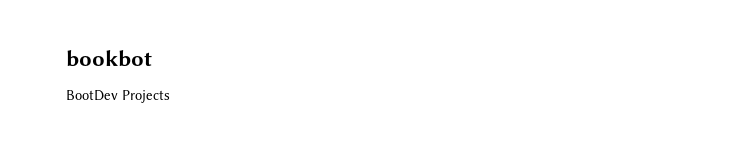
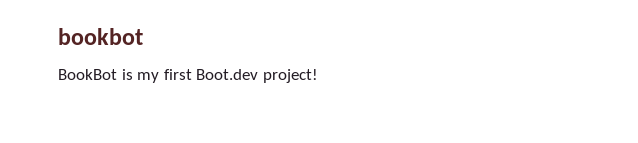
[66,90,170,103] BootDev Projects -> [58,69,318,83] BookBot is my first Boot.dev project!

